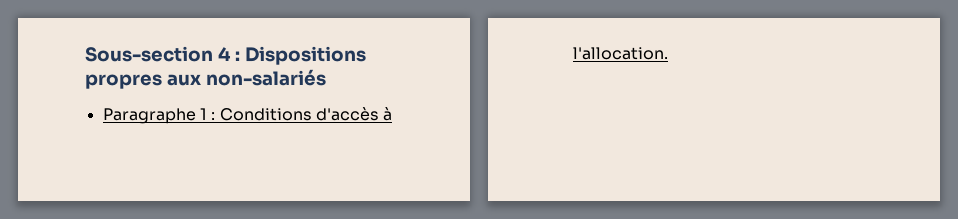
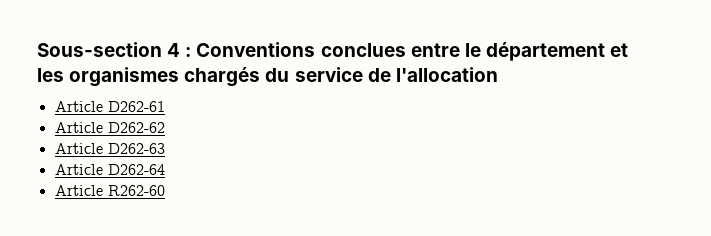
[244,46,366,65] [85,69,326,89] [102,107,393,124] [572,47,668,60] Dispositions propres aux non-salariés // Paragraphe 1 : Conditions d'accès à l'allocation. -> [196,42,629,61] [37,67,498,87] [54,101,165,112] [54,122,165,133] [54,143,165,154] [54,164,165,175] [54,185,165,196] Conventions conclues entre le département et les organismes chargés du service de l'allocation // Article D262-61 // Article D262-62 // Article D262-63 // Article D262-64 // Article R262-60

